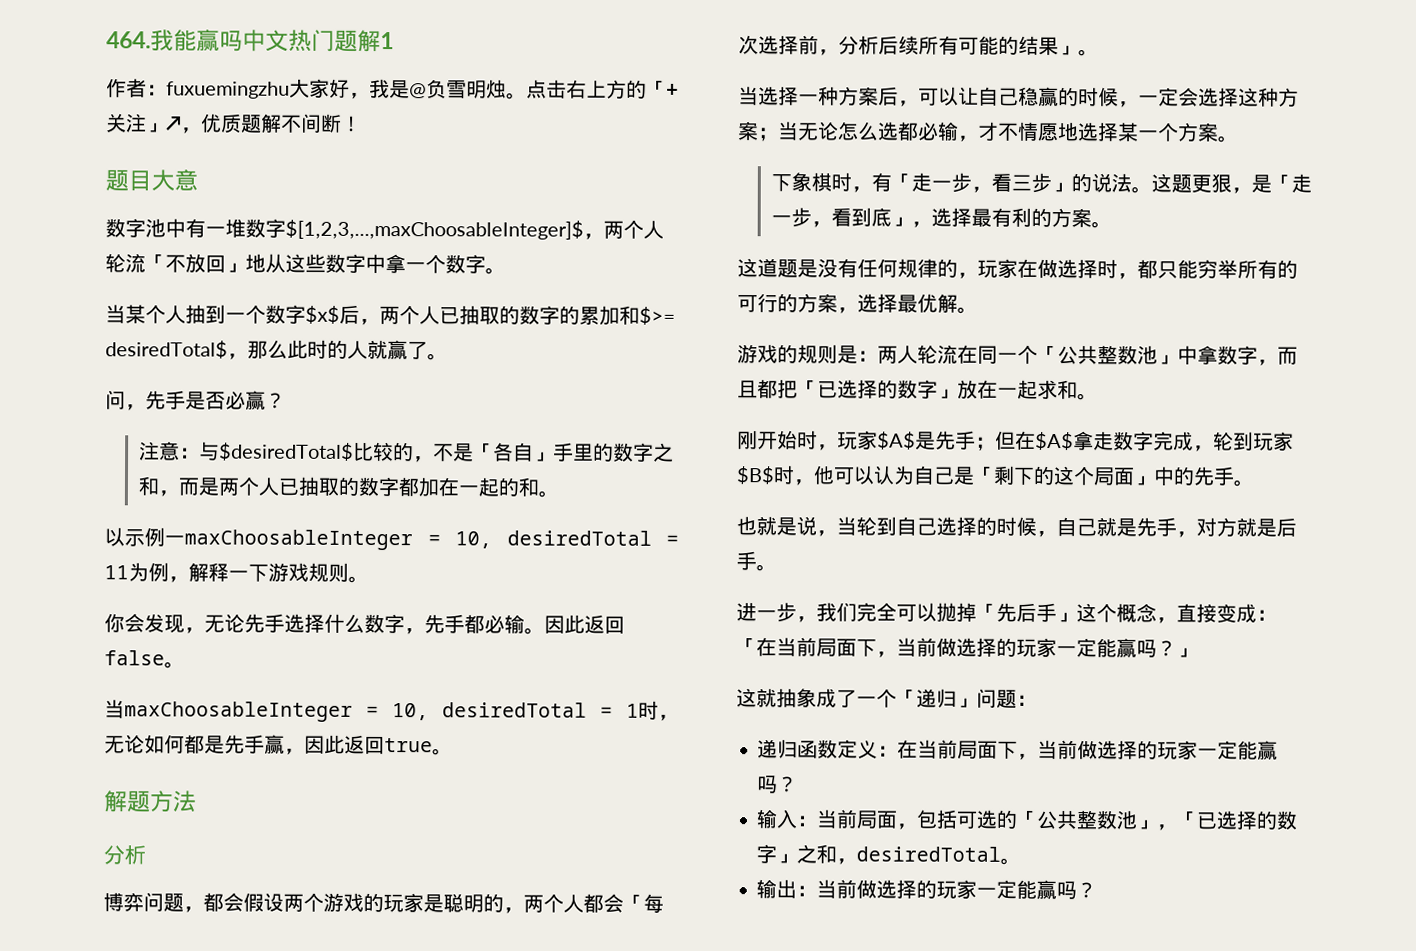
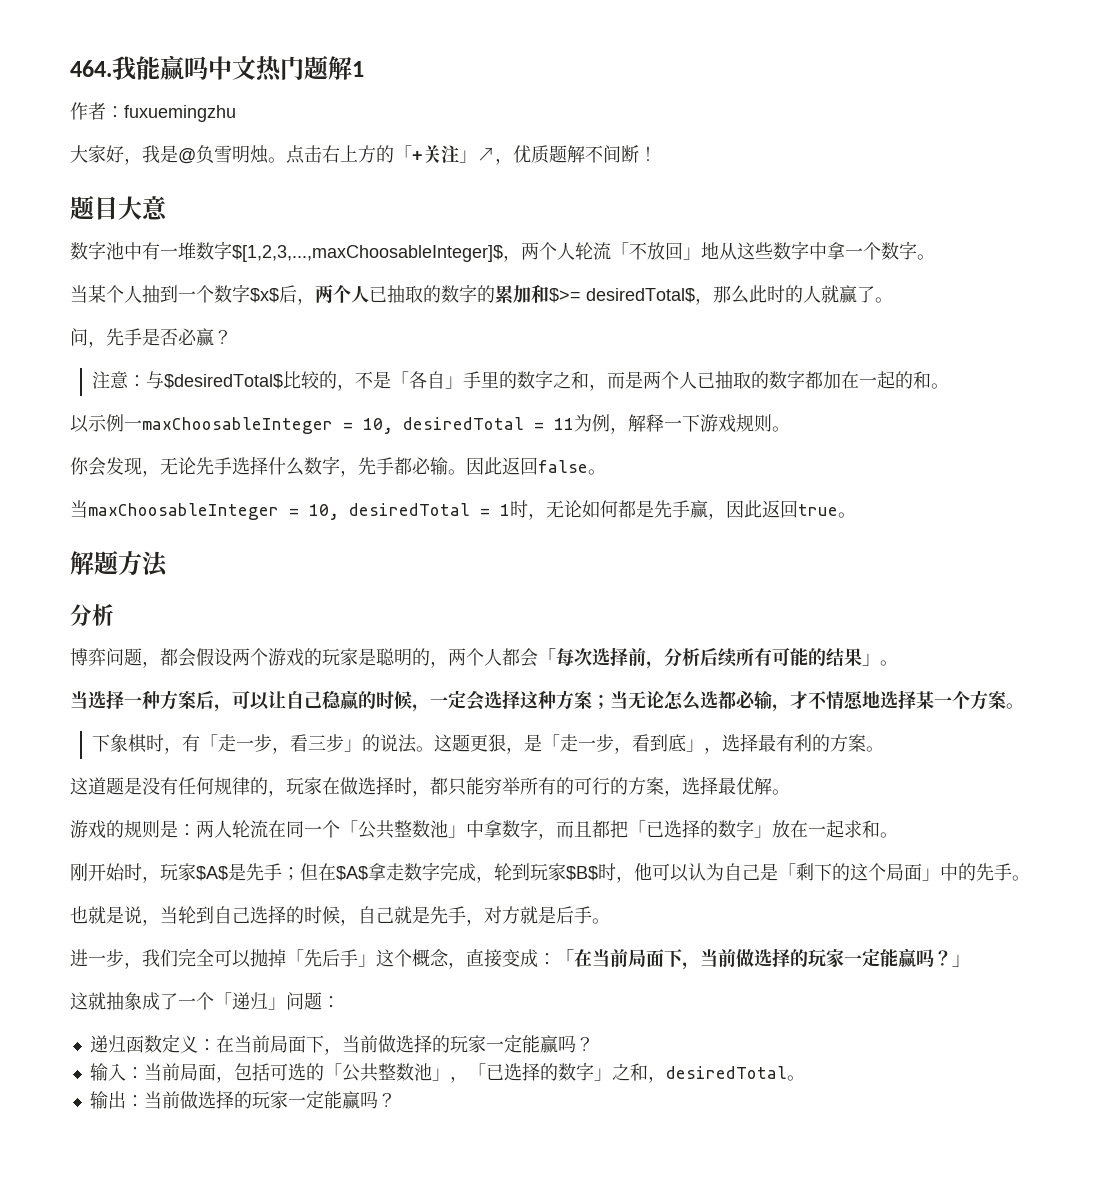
(290, 90) none -> (236, 113) //

